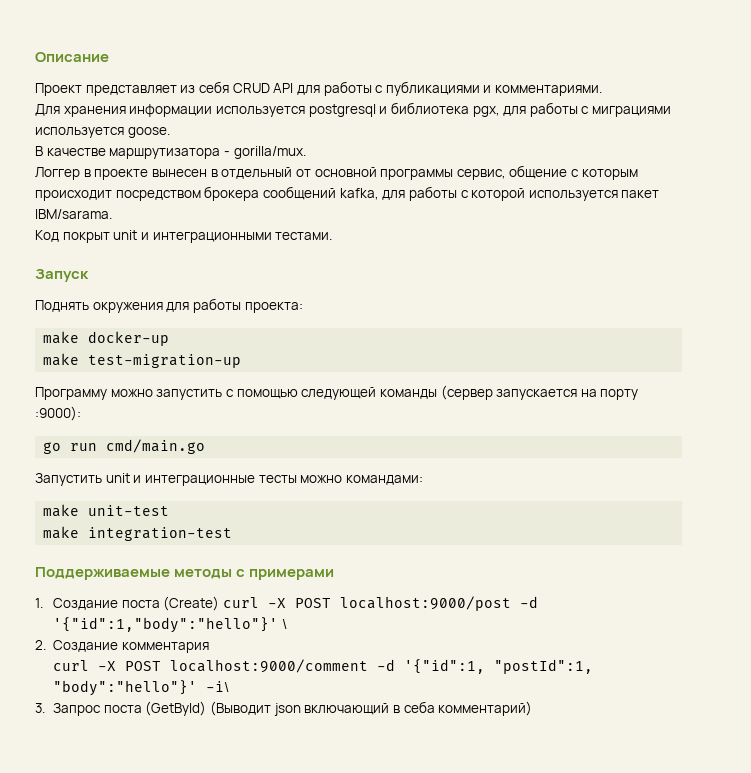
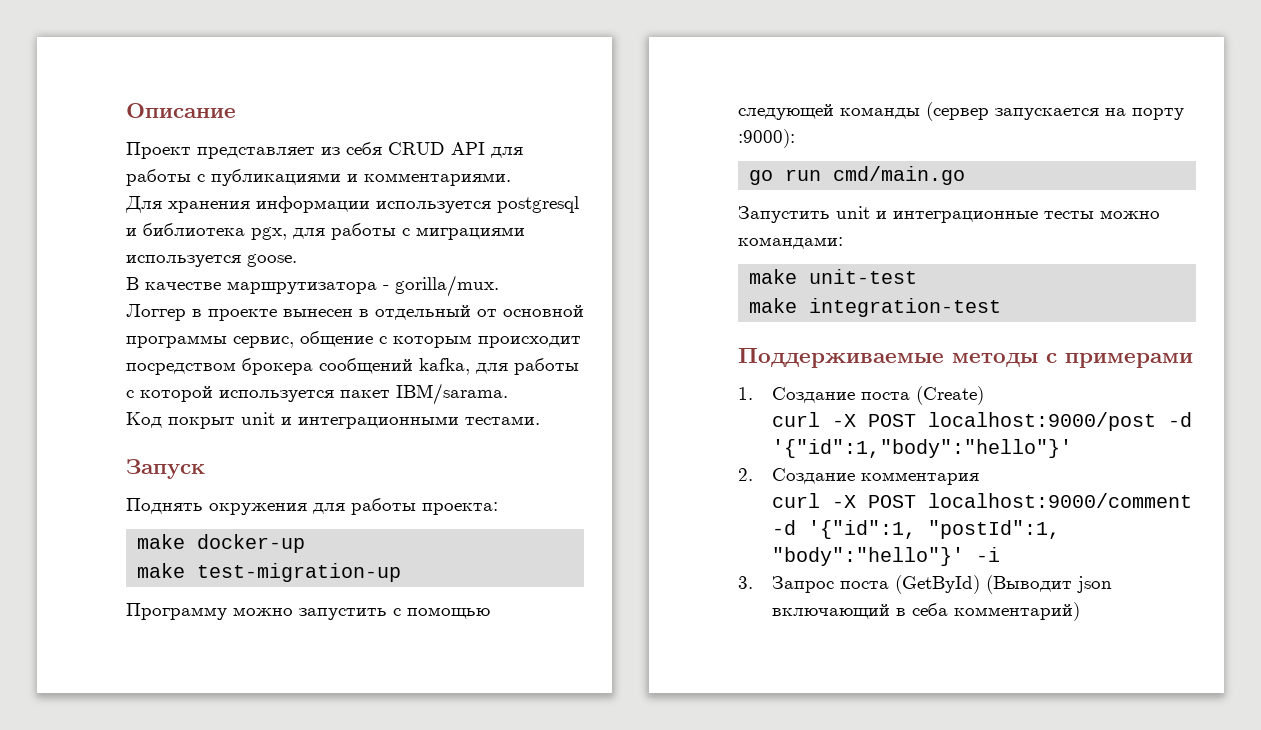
(220, 603) none -> (985, 395) //
[281,619,287,629] \ -> (1073, 448) none
[206,681,230,692] -i\ -> [976,547,1001,562] -i

